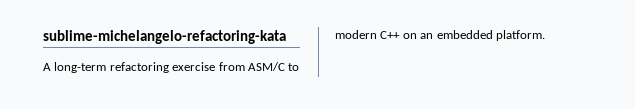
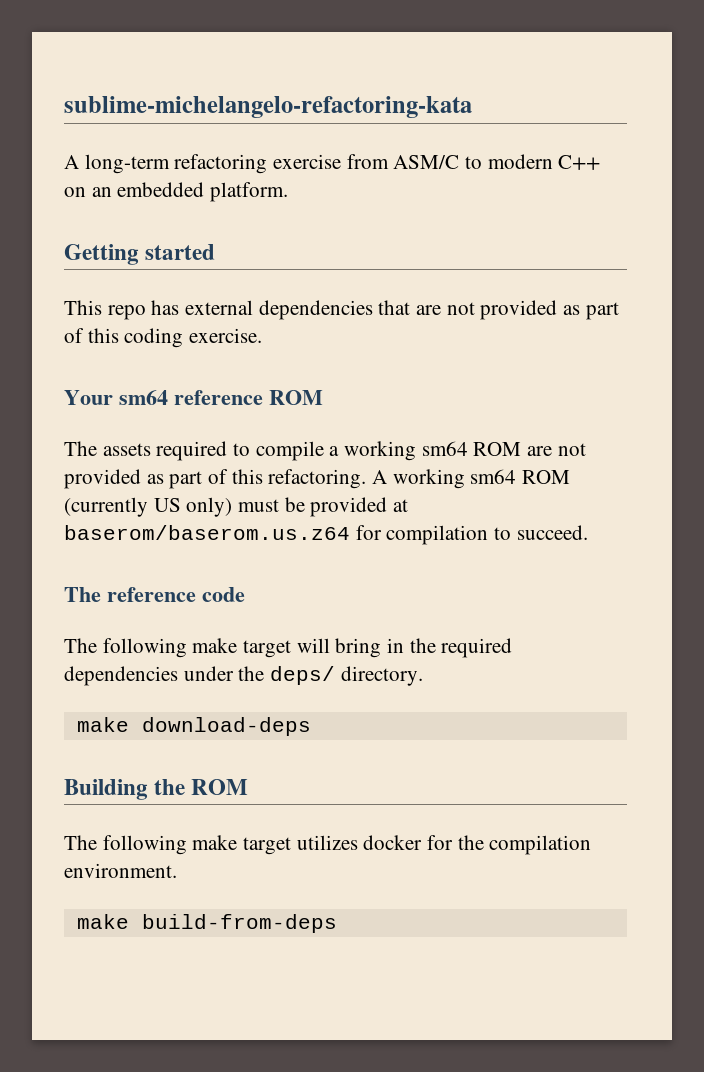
(545, 35) none -> [64,244,216,265] [64,300,619,320] [64,328,263,348] [64,390,323,405] [64,441,586,461] [64,469,571,489] [64,497,409,517] [64,525,588,545] [64,587,245,602] [64,638,513,658] [64,666,423,686] [76,717,311,736] [64,779,249,800] [64,835,592,855] [64,863,177,878] [76,914,337,933] // Getting started // This repo has external dependencies that are not provided as part of this coding exercise. // Your sm64 reference ROM // The assets required to compile a working sm64 ROM are not provided as part of this refactoring. A working sm64 ROM (currently US only) must be provided at baserom/baserom.us.z64 for compilation to succeed. // The reference code // The following make target will bring in the required dependencies under the deps/ directory. // make download-deps // Building the ROM // The following make target utilizes docker for the compilation environment. // make build-from-deps

